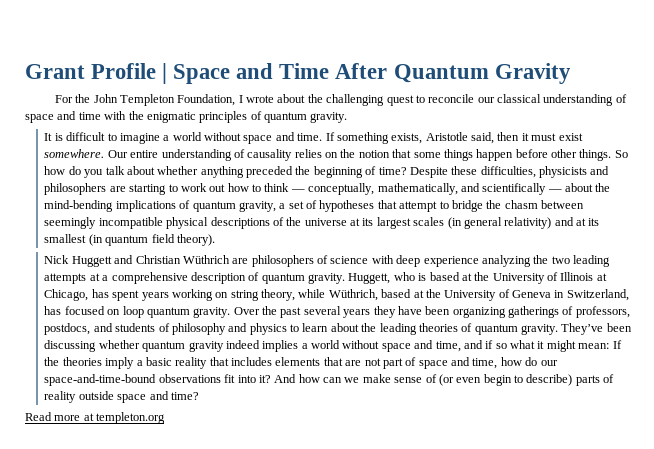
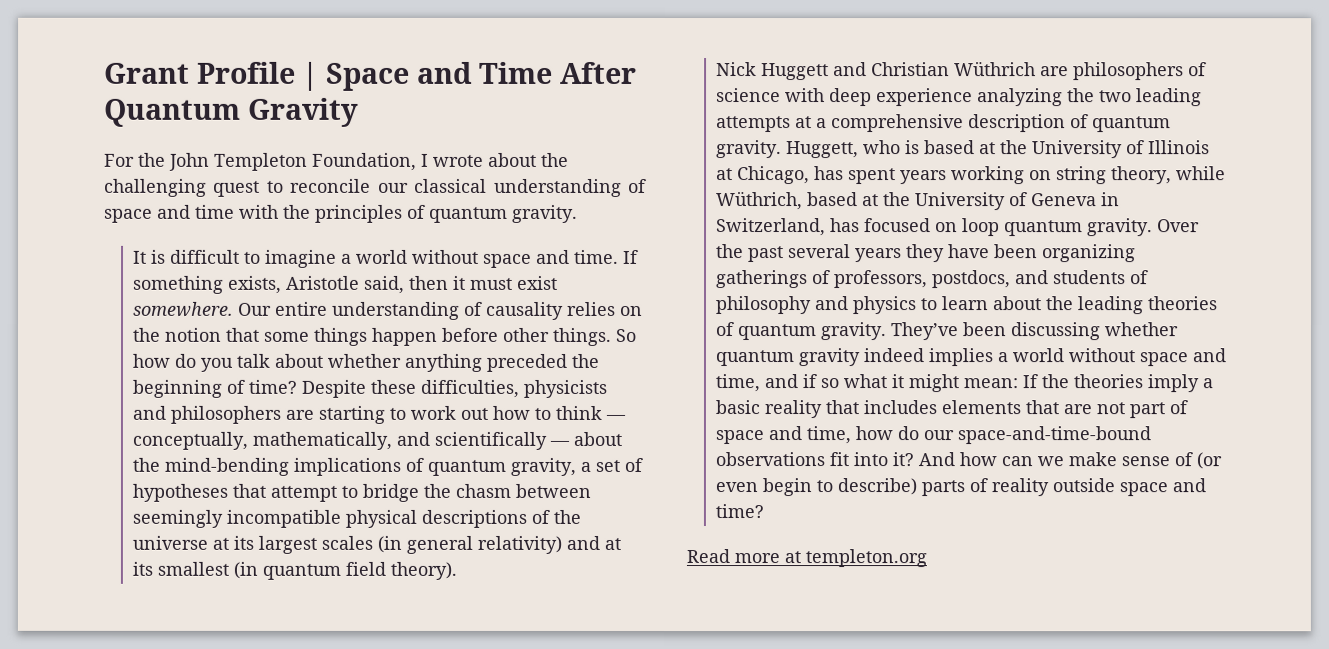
[146,112,196,123] enigmatic -> (311, 211) none

